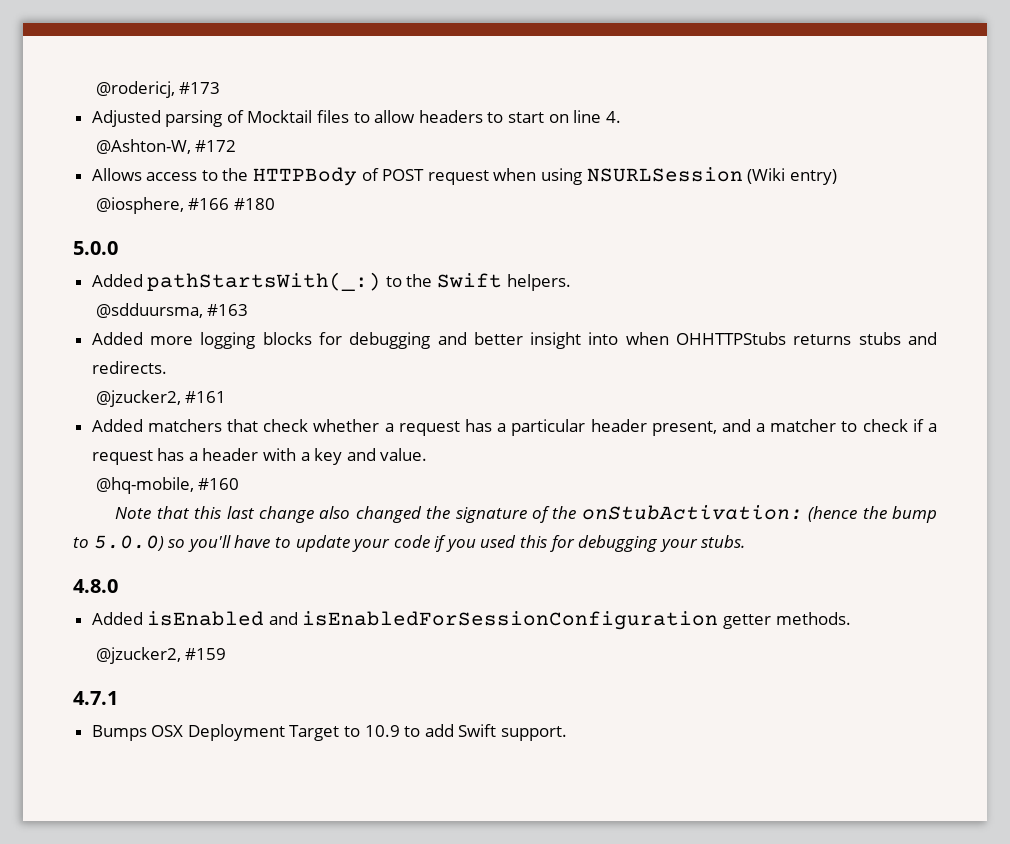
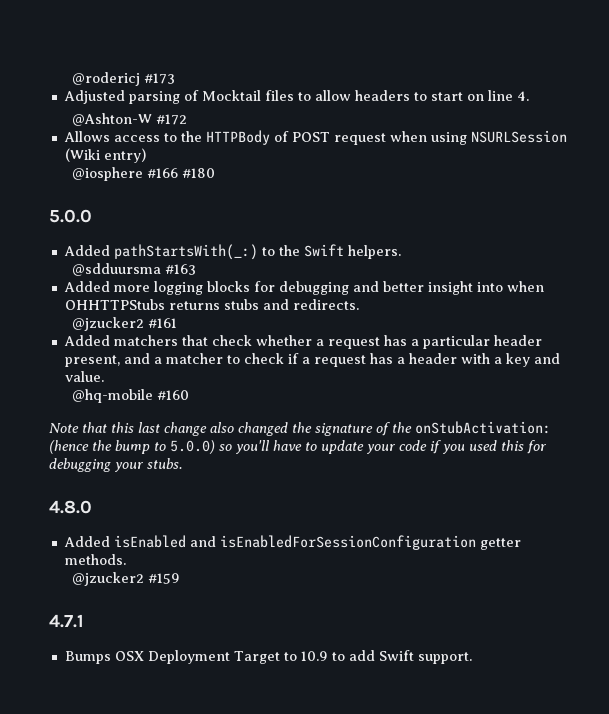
[95,81,175,98] @rodericj, -> [72,72,141,86] @rodericj
[95,139,191,154] @Ashton-W, -> [72,113,153,126] @Ashton-W
[95,197,184,214] @iosphere, -> [72,167,144,181] @iosphere
[95,303,203,318] @sdduursma, -> [72,263,162,276] @sdduursma
[95,390,181,407] @jzucker2, -> [72,317,145,331] @jzucker2
[95,477,194,494] @hq-mobile, -> [72,389,154,403] @hq-mobile
[95,647,181,664] @jzucker2, -> [72,572,145,586] @jzucker2

